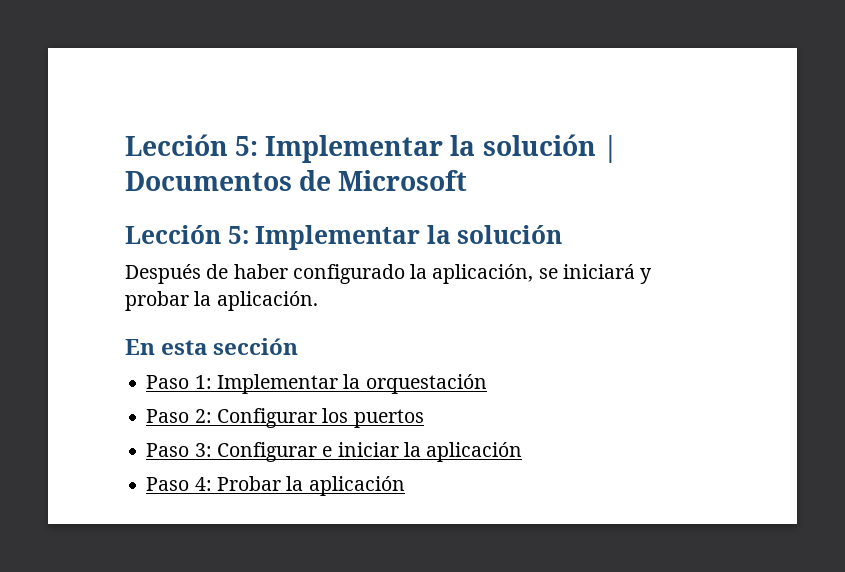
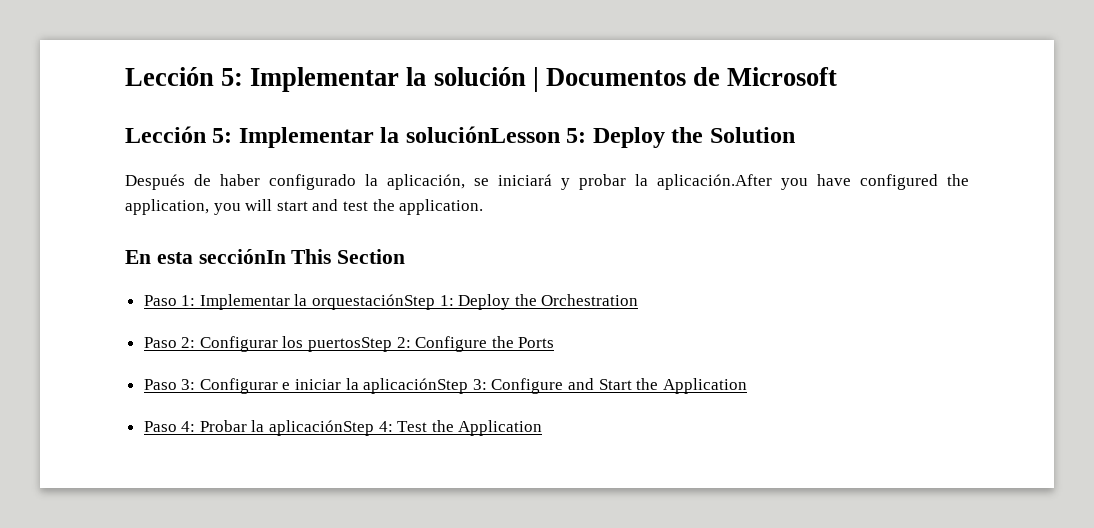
[457,225,563,244] solución -> [405,126,795,148] soluciónLesson 5: Deploy the Solution
[216,291,318,311] aplicación. -> [657,174,969,190] [125,199,484,215] aplicación.After you have configured the application, you will start and test the application.
[213,338,299,355] sección -> [198,249,406,264] secciónIn This Section
[365,374,487,394] orquestación -> [312,294,639,310] orquestaciónStep 1: Deploy the Orchestration
[353,409,424,428] puertos -> [308,336,555,352] puertosStep 2: Configure the Ports
[426,442,523,462] aplicación -> [363,378,747,394] aplicaciónStep 3: Configure and Start the Application
[308,476,405,496] aplicación -> [269,420,543,436] aplicaciónStep 4: Test the Application

